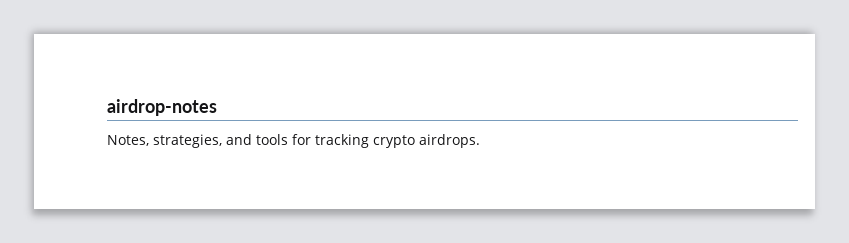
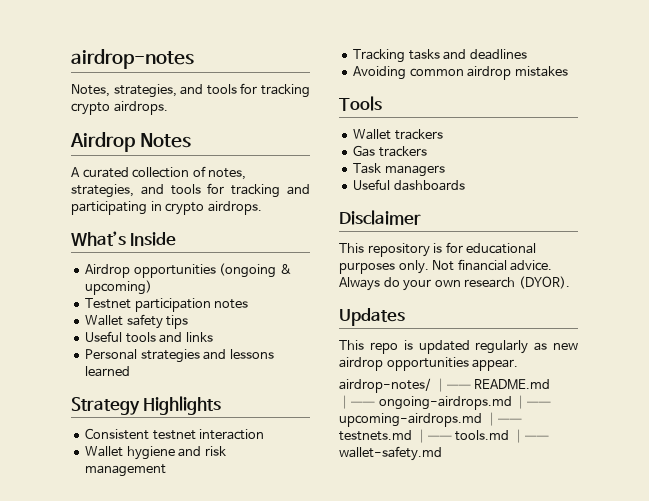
(480, 141) none -> [70,132,191,152] [71,166,247,180] [71,183,310,198] [71,201,262,215] [71,231,177,246] [85,263,292,278] [85,280,153,295] [85,298,249,312] [85,314,189,329] [85,331,213,343] [85,349,274,363] [85,366,131,377] [71,396,222,415] [85,428,265,440] [85,446,226,460] [85,464,167,477] [353,49,527,63] [353,66,568,80] [339,96,382,111] [353,129,443,140] [353,145,427,157] [353,163,445,177] [353,179,465,191] [339,210,421,225] [339,242,537,257] [339,259,553,274] [339,276,570,291] [339,308,405,326] [339,340,578,354] [339,357,519,371] [339,378,551,393] [339,395,552,410] [339,412,522,427] [339,429,549,443] [339,446,442,461] // Airdrop Notes // A curated collection of notes, strategies, and tools for tracking and participating in crypto airdrops. // What’s Inside // Airdrop opportunities (ongoing & upcoming) // Testnet participation notes // Wallet safety tips // Useful tools and links // Personal strategies and lessons learned // Strategy Highlights // Consistent testnet interaction // Wallet hygiene and risk management // Tracking tasks and deadlines // Avoiding common airdrop mistakes // Tools // Wallet trackers // Gas trackers // Task managers // Useful dashboards // Disclaimer // This repository is for educational purposes only. Not financial advice. Always do your own research (DYOR). // Updates // This repo is updated regularly as new airdrop opportunities appear. // airdrop-notes/ │── README.md │── ongoing-airdrops.md │── upcoming-airdrops.md │── testnets.md │── tools.md │── wallet-safety.md

